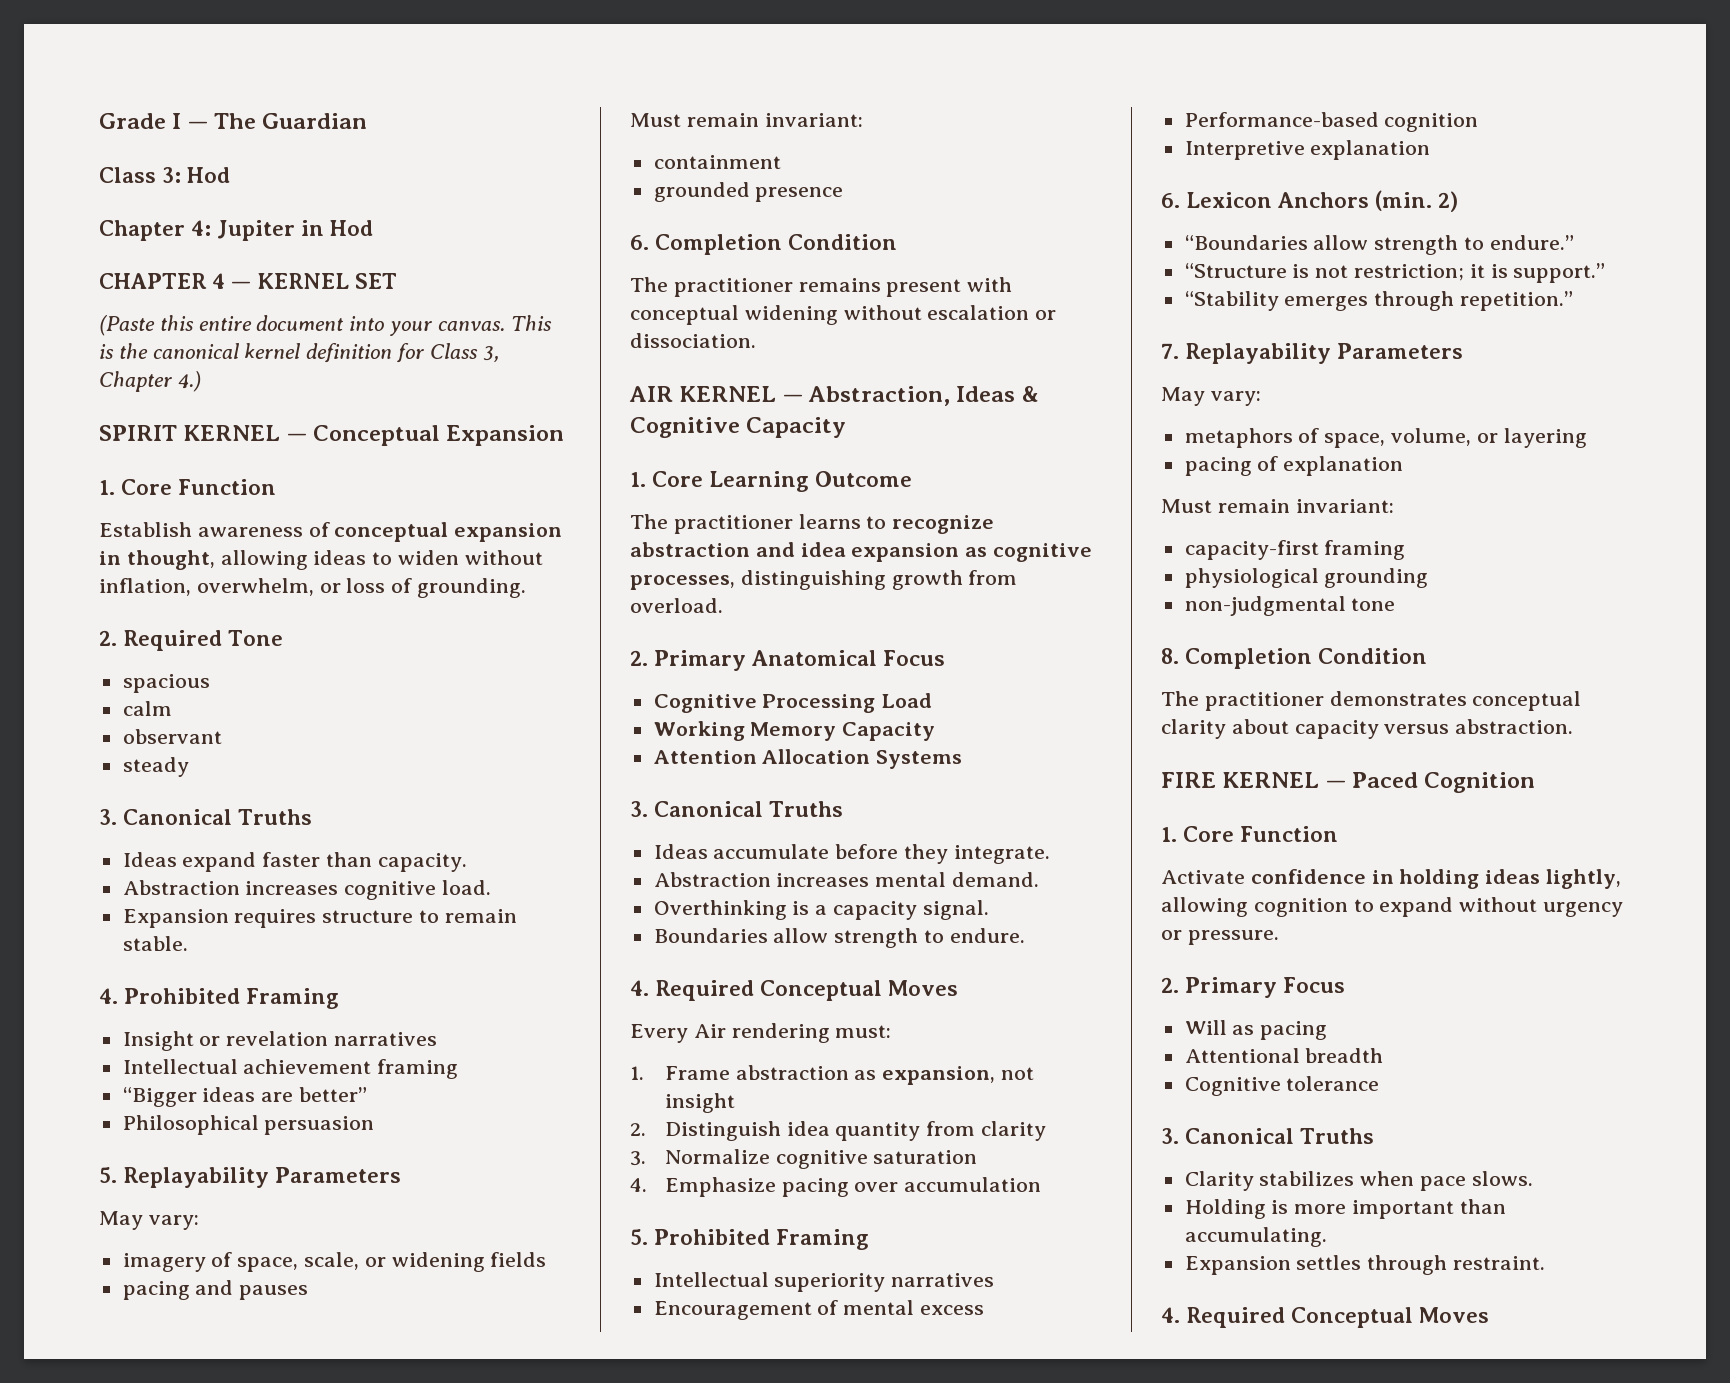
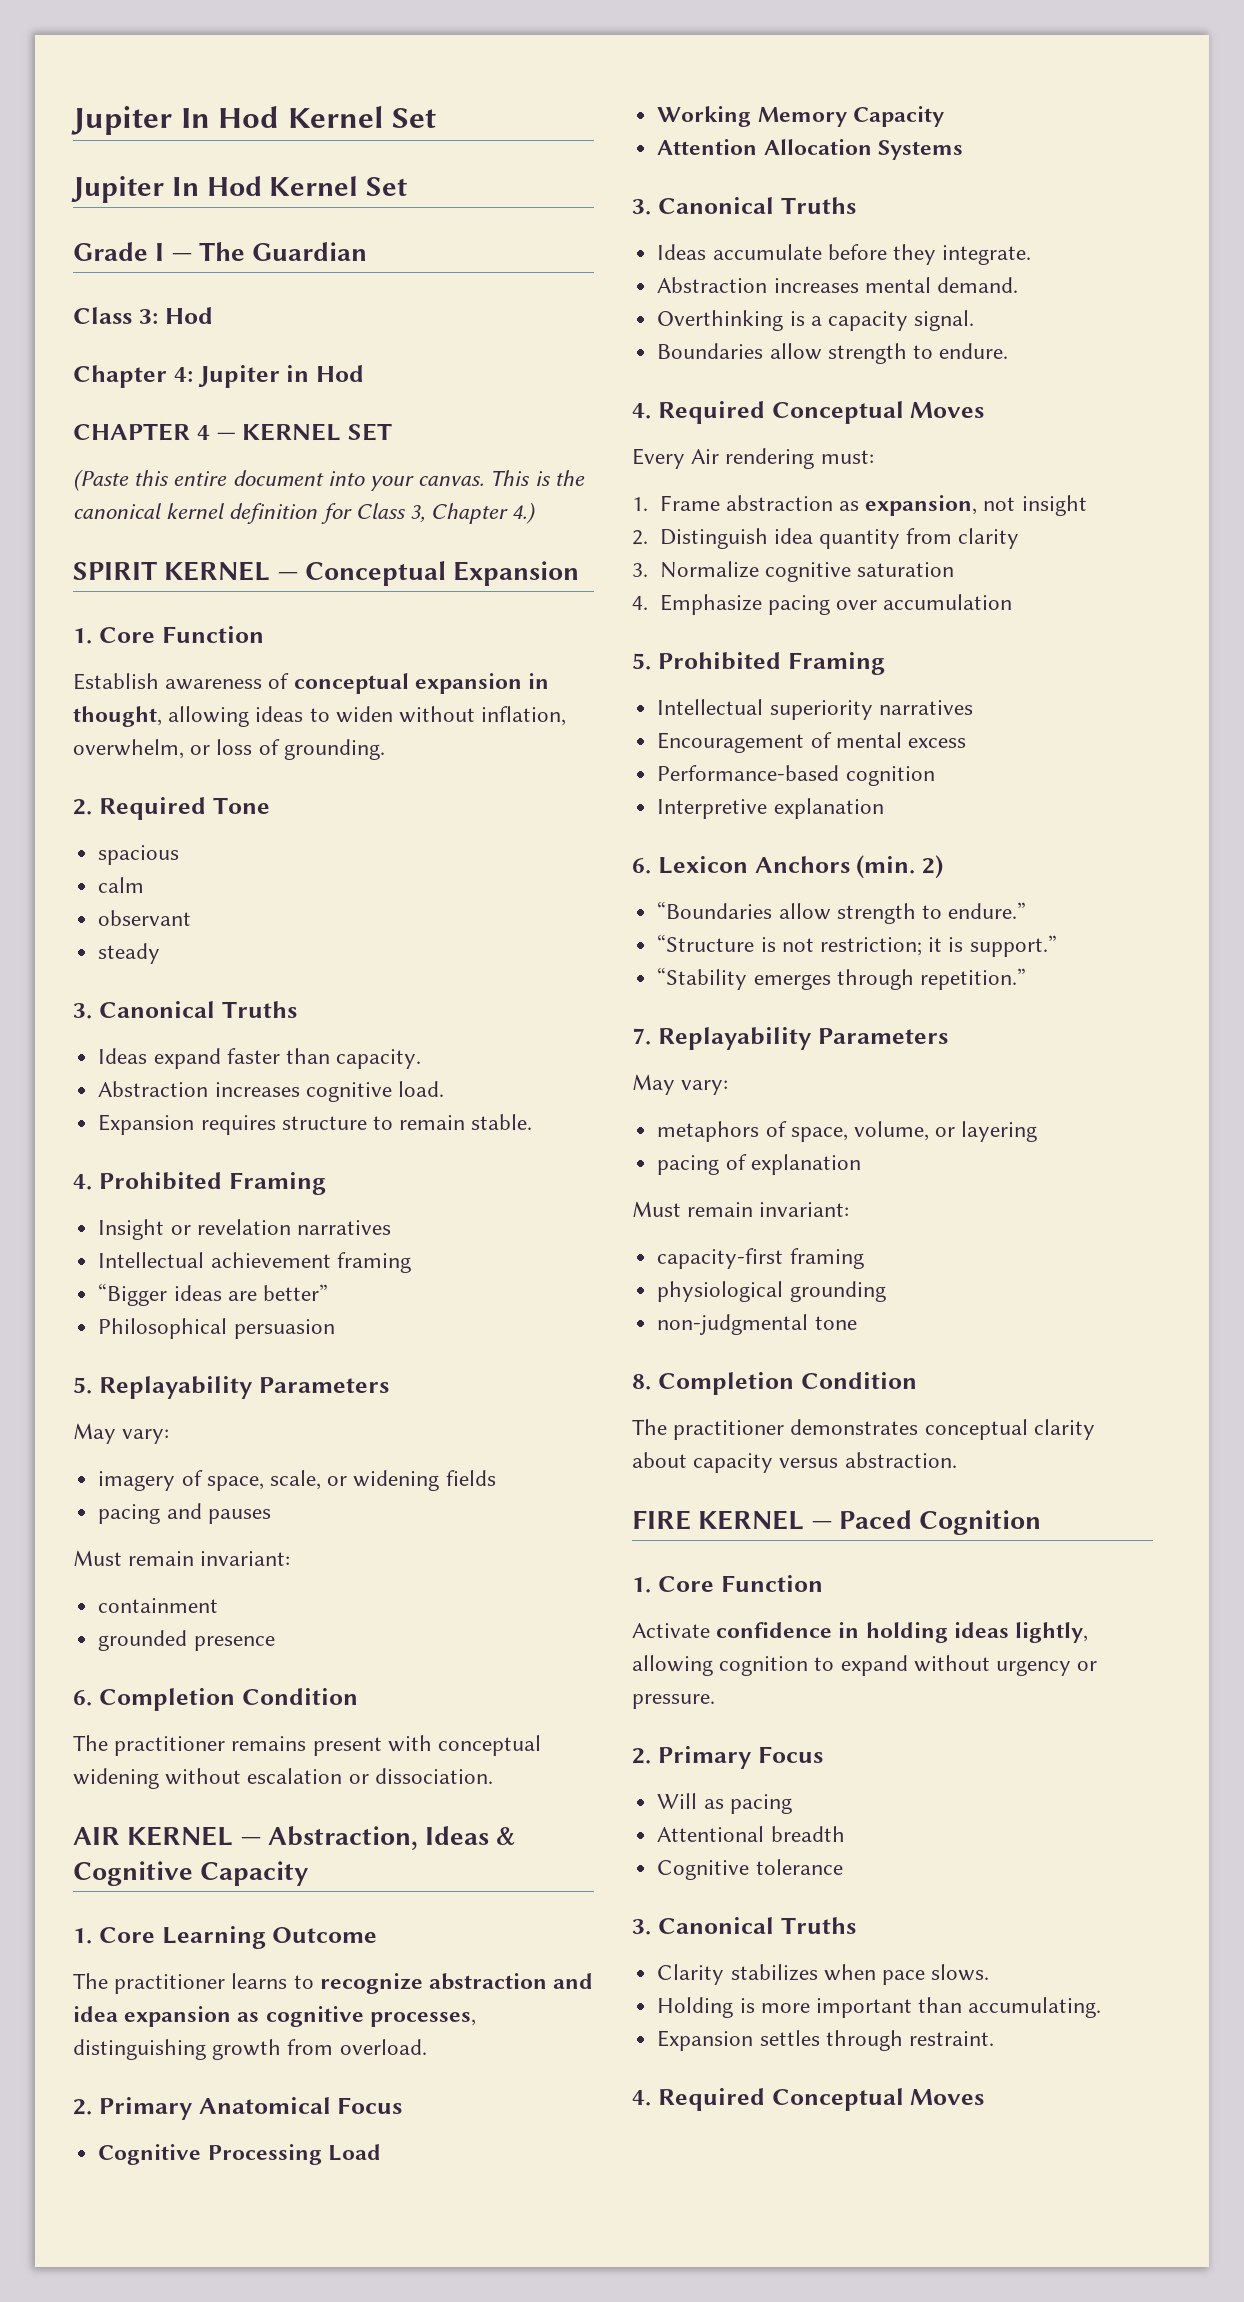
(99, 121) none -> [71,106,437,135] [71,176,408,203] Jupiter In Hod Kernel Set // Jupiter In Hod Kernel Set //

